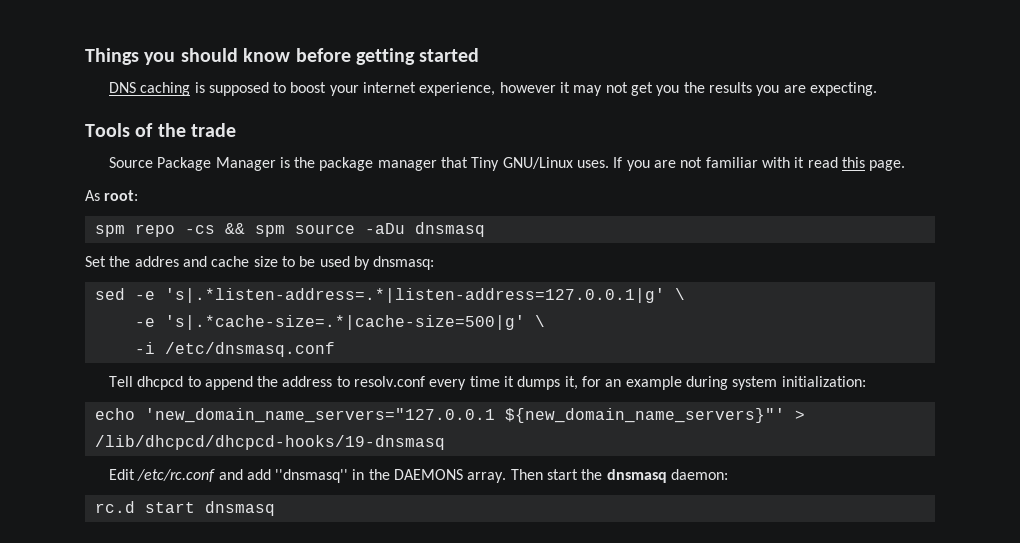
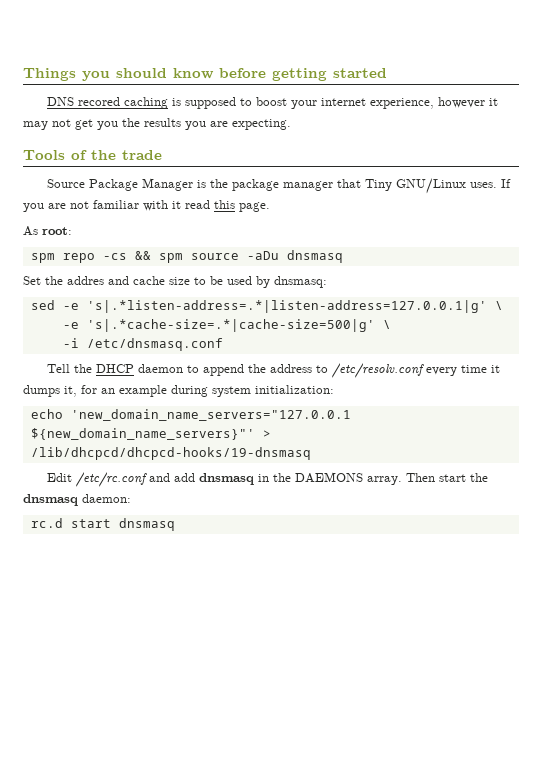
(136, 87) none -> [78,97,121,106] recored
[137,376,184,390] dhcpcd -> [74,364,184,373] the DHCP daemon
[354,376,426,387] resolv.conf -> [332,363,425,378] /etc/resolv.conf
[275,469,349,483] ''dnsmasq'' -> [199,473,255,485] dnsmasq

